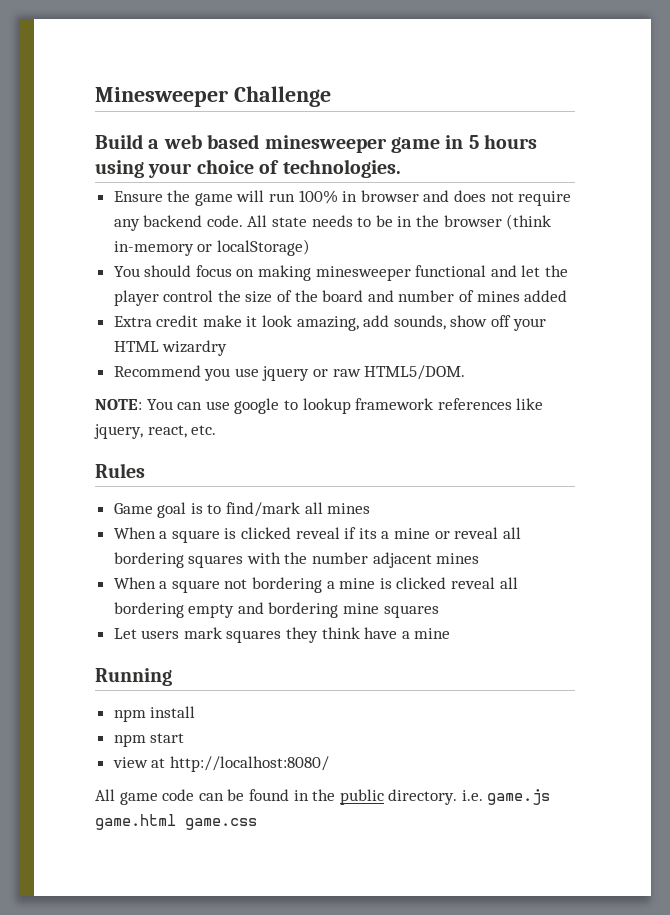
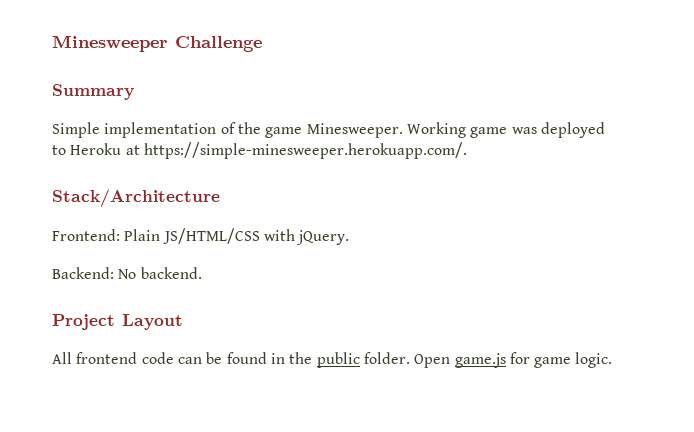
[95,134,538,153] [95,159,401,178] [113,190,572,206] [113,214,552,231] [113,239,310,256] [113,265,569,281] [113,290,568,306] [113,315,546,331] [113,340,228,356] [113,365,466,381] [95,398,544,414] [94,424,217,439] [95,463,145,478] [113,502,371,518] [113,527,521,543] [113,552,480,568] [113,577,518,593] [113,602,439,618] [113,627,451,643] [95,668,172,686] [113,706,196,722] [113,733,185,747] [112,756,329,772] [95,789,158,805] Build a web based minesweeper game in 5 hours using your choice of technologies. // Ensure the game will run 100% in browser and does not require any backend code. All state needs to be in the browser (think in-memory or localStorage) // You should focus on making minesweeper functional and let the player control the size of the board and number of mines added // Extra credit make it look amazing, add sounds, show off your HTML wizardry // Recommend you use jquery or raw HTML5/DOM. // NOTE: You can use google to lookup framework references like jquery, react, etc. // Rules // Game goal is to find/mark all mines // When a square is clicked reveal if its a mine or reveal all bordering squares with the number adjacent mines // When a square not bordering a mine is clicked reveal all bordering empty and bordering mine squares // Let users mark squares they think have a mine // Running // npm install // npm start // view at http://localhost:8080/ // All game -> [52,84,134,100] [52,122,605,138] [52,142,467,159] [52,189,220,208] [52,228,350,245] [52,267,202,279] [52,314,183,330] [52,352,138,364] Summary // Simple implementation of the game Minesweeper. Working game was deployed to Heroku at https://simple-minesweeper.herokuapp.com/. // Stack/Architecture // Frontend: Plain JS/HTML/CSS with jQuery. // Backend: No backend. // Project Layout // All frontend
[388,789,551,805] [95,814,257,830] directory. i.e. game.js game.html game.css -> [363,352,613,368] folder. Open game.js for game logic.

